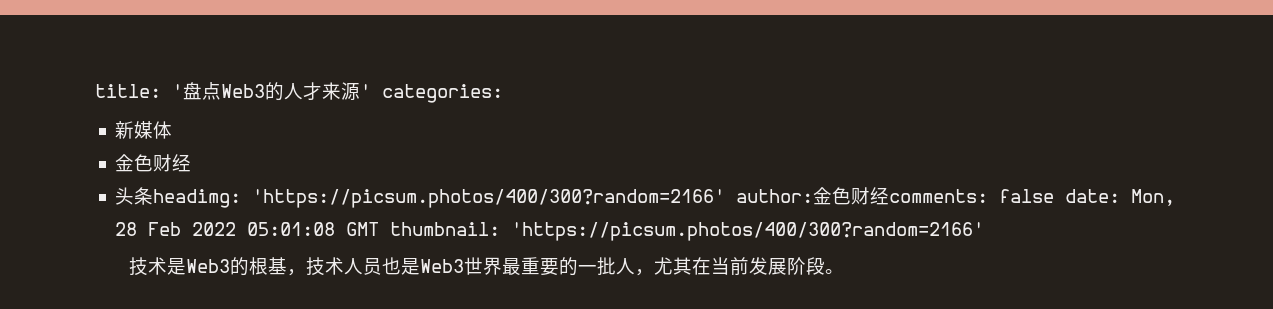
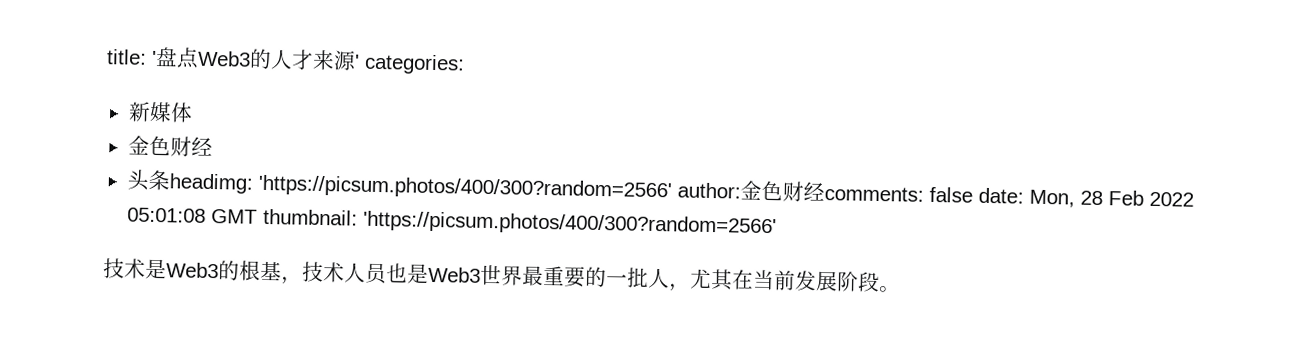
[252,189,726,208] 'https://picsum.photos/400/300?random=2166' -> [257,174,672,202] 'https://picsum.photos/400/300?random=2566'
[511,222,985,241] 'https://picsum.photos/400/300?random=2166' -> [362,210,777,238] 'https://picsum.photos/400/300?random=2566'

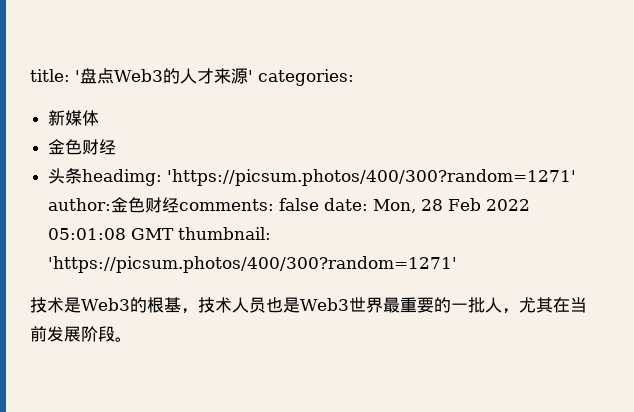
[257,174,672,202] 'https://picsum.photos/400/300?random=2566' -> [167,169,577,186] 'https://picsum.photos/400/300?random=1271'
[362,210,777,238] 'https://picsum.photos/400/300?random=2566' -> [48,256,458,273] 'https://picsum.photos/400/300?random=1271'

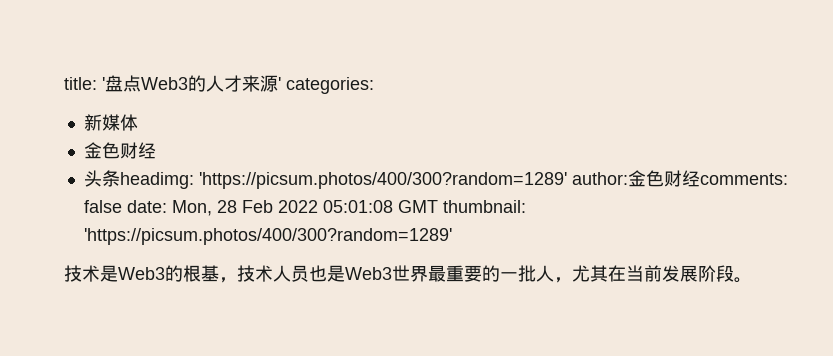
[167,169,577,186] 'https://picsum.photos/400/300?random=1271' -> [198,172,567,189] 'https://picsum.photos/400/300?random=1289'
[48,256,458,273] 'https://picsum.photos/400/300?random=1271' -> [83,228,452,245] 'https://picsum.photos/400/300?random=1289'

